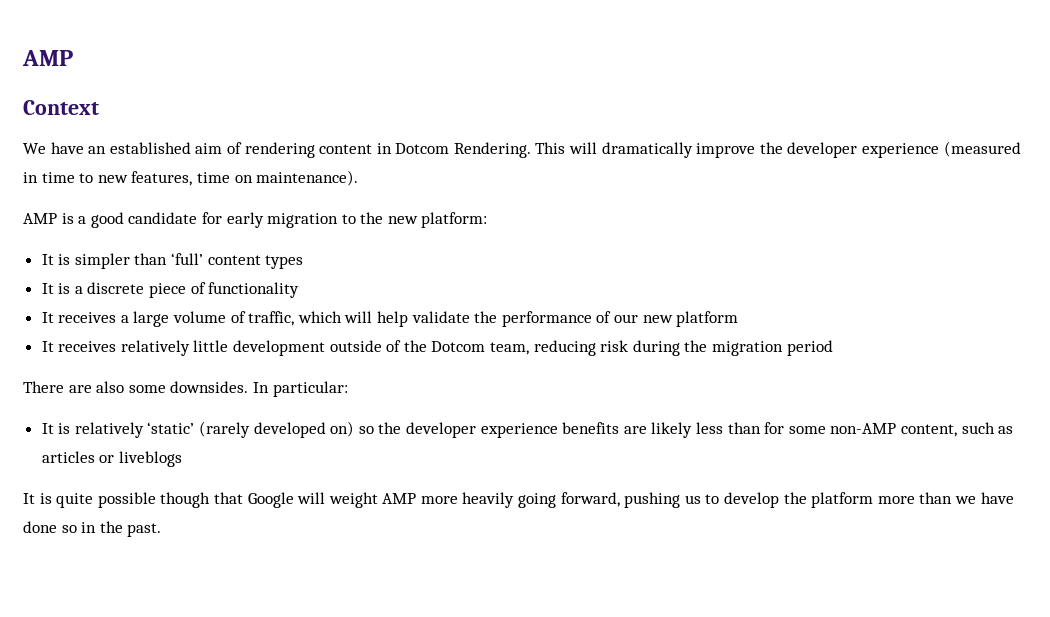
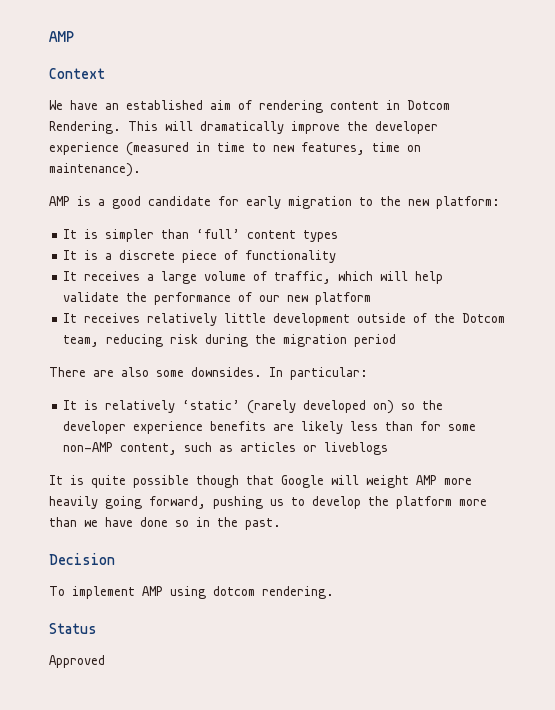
(162, 530) none -> [49,553,115,565] [49,586,334,599] [49,623,97,634] [49,655,105,668] // Decision // To implement AMP using dotcom rendering. // Status // Approved

